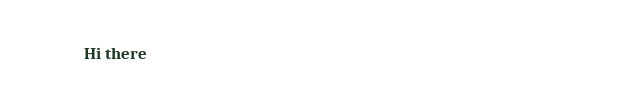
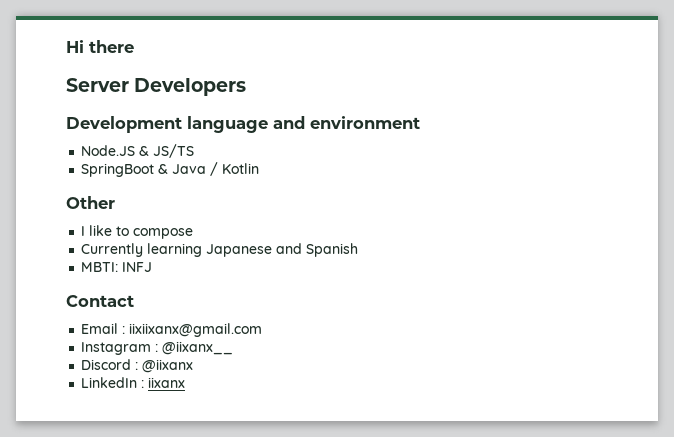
(148, 53) none -> [66,78,247,96] [66,116,420,133] [81,144,195,158] [81,162,260,177] [66,196,115,209] [81,225,194,239] [81,243,359,257] [81,262,153,272] [66,295,134,307] [81,323,263,337] [81,341,234,355] [81,359,194,373] [81,377,186,388] // Server Developers // Development language and environment // Node.JS & JS/TS // SpringBoot & Java / Kotlin // Other // I like to compose // Currently learning Japanese and Spanish // MBTI: INFJ // Contact // Email : iixiixanx@gmail.com // Instagram : @iixanx__ // Discord : @iixanx // LinkedIn : iixanx

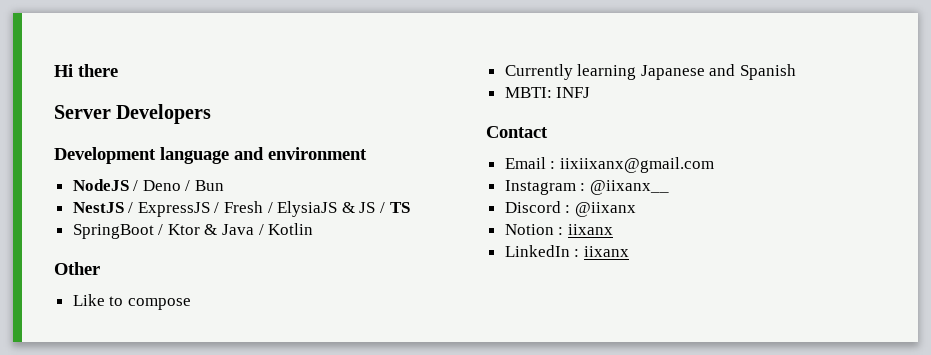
[81,144,195,158] Node.JS & JS/TS -> [72,179,225,191] [72,201,410,217] NodeJS / Deno / Bun // NestJS / ExpressJS / Fresh / ElysiaJS & JS / TS
(155, 170) none -> [158,224,200,235] / Ktor
[81,225,113,236] I like -> [72,294,105,306] Like
(194, 366) none -> [504,224,613,235] // Notion : iixanx

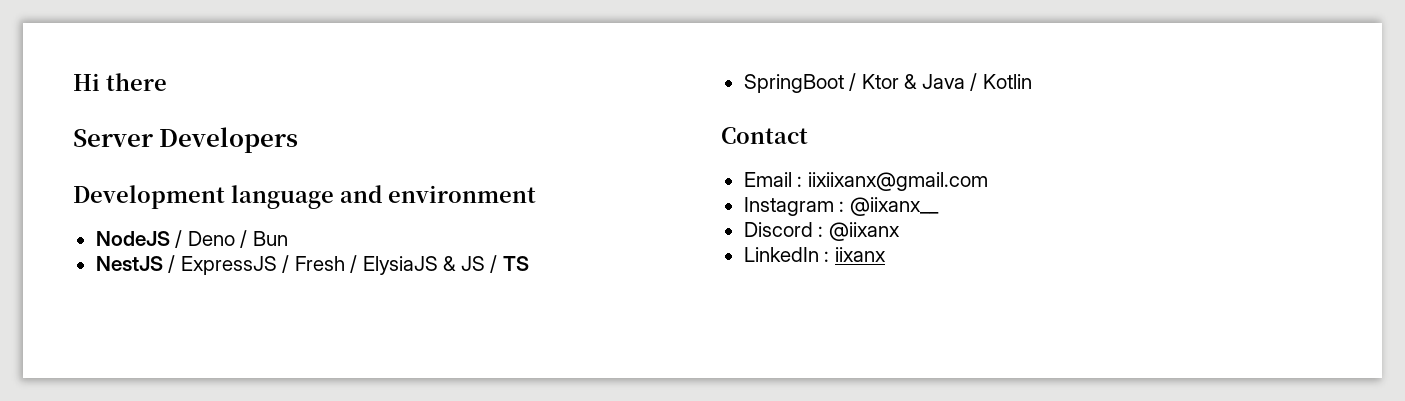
[54,262,100,275] [72,294,191,310] [504,64,797,80] [504,87,591,98] // Other // Like to compose // Currently learning Japanese and Spanish // MBTI: INFJ -> (1032, 81) none
[504,224,613,235] // Notion : iixanx -> (900, 231) none

